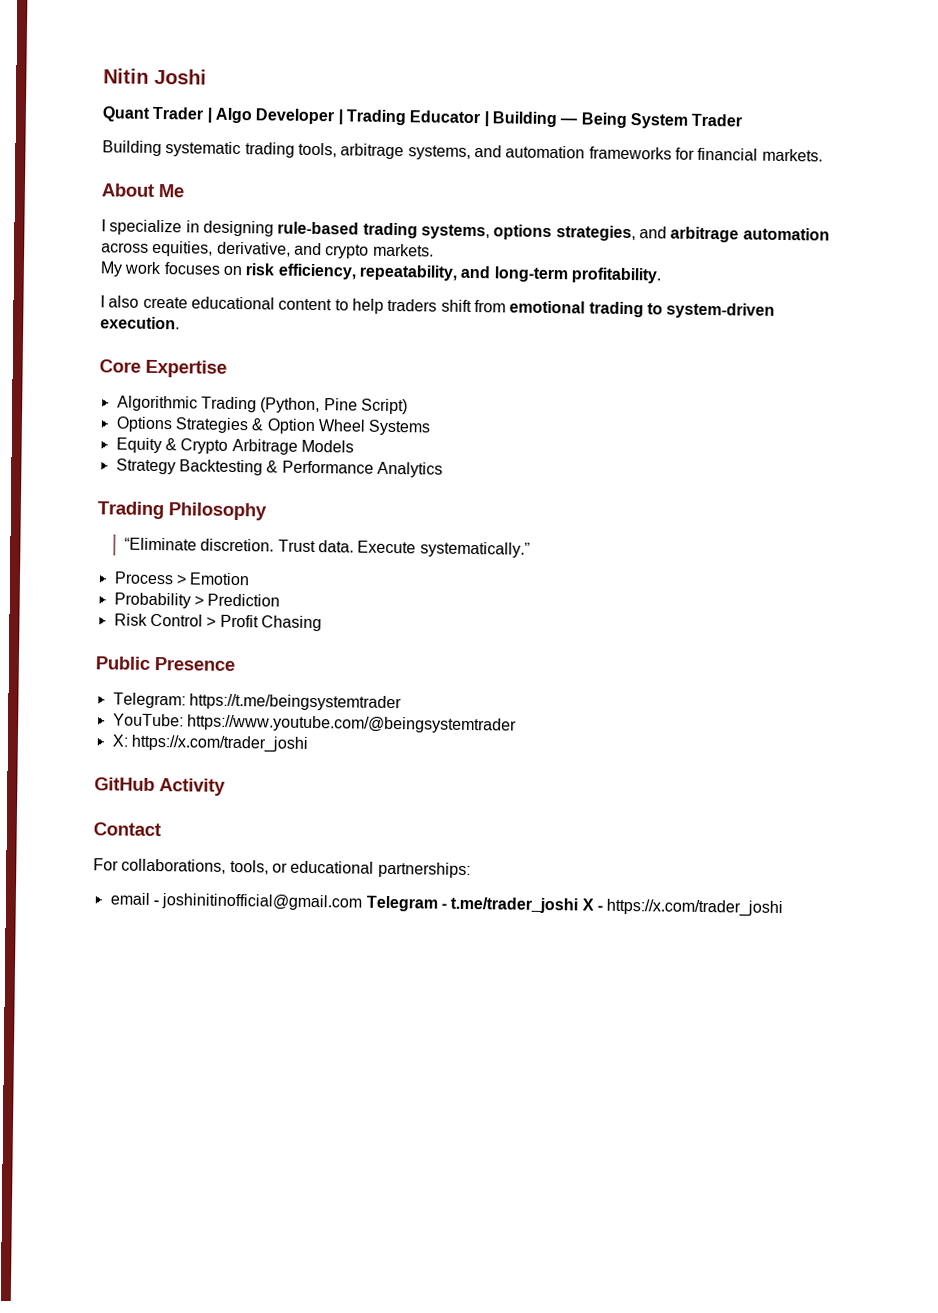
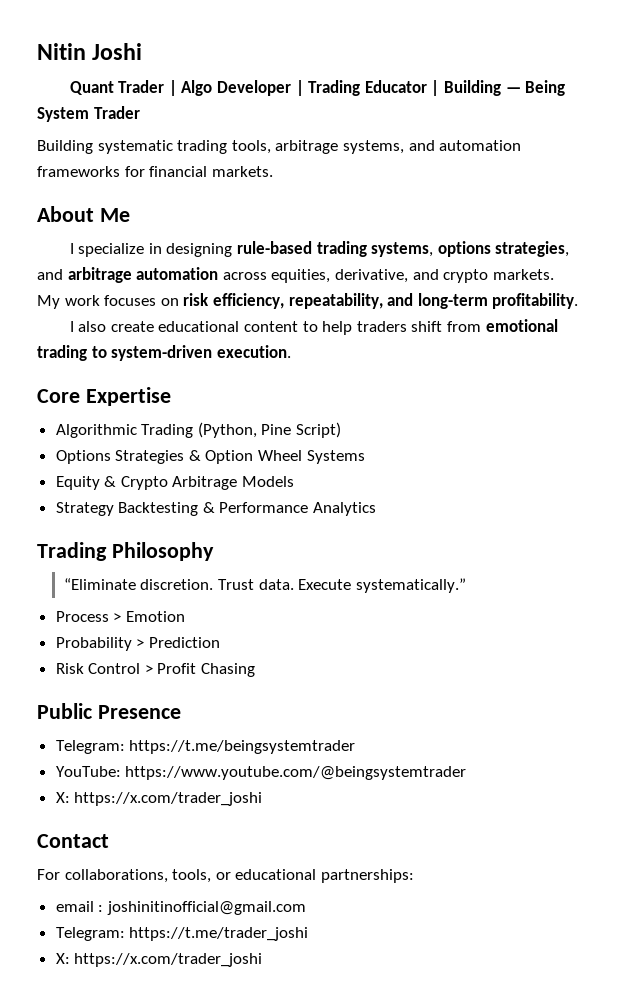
[94,777,226,796] // GitHub Activity -> (263, 799) none
[152,899,159,906] - -> [98,905,104,912] :
[365,895,603,914] Telegram - t.me/trader_joshi X - -> [55,927,309,941] [55,953,70,964] // Telegram: https://t.me/trader_joshi // X:

